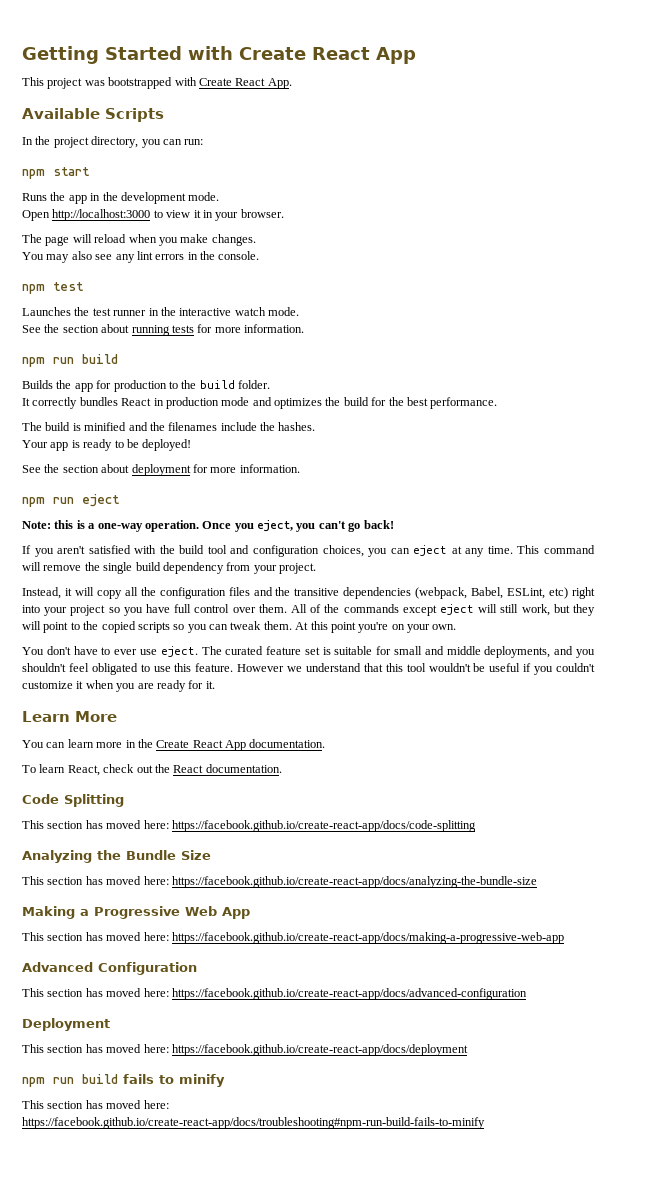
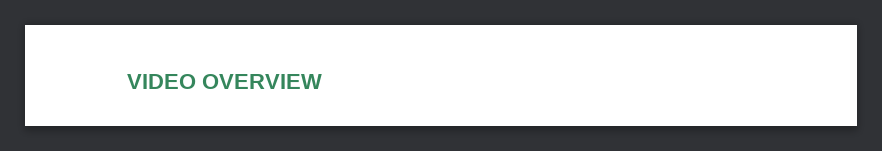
[22,46,416,64] [22,77,292,89] [22,108,164,122] [22,136,204,148] [22,167,90,179] [22,192,220,204] [22,209,284,221] [22,234,256,246] [22,251,260,263] [22,282,84,294] [22,307,299,316] [22,324,304,336] [22,354,118,367] [22,380,270,392] [22,397,498,409] [22,422,316,431] [22,439,192,451] [22,464,300,476] [22,494,120,507] [22,520,394,532] [22,545,595,557] [22,562,316,574] [22,587,595,599] [22,604,595,616] [22,621,457,633] [22,646,595,658] [22,663,596,675] [22,680,215,692] [22,711,117,722] [22,739,326,751] [22,764,282,776] [22,794,124,807] [22,820,476,832] [22,850,211,863] [22,876,537,888] [22,906,250,919] [22,932,564,944] [22,962,197,975] [22,988,527,1000] [22,1018,110,1031] [22,1044,468,1056] [22,1074,225,1087] [22,1100,169,1109] [22,1117,485,1129] Getting Started with Create React App // This project was bootstrapped with Create React App. // Available Scripts // In the project directory, you can run: // npm start // Runs the app in the development mode. // Open http://localhost:3000 to view it in your browser. // The page will reload when you make changes. // You may also see any lint errors in the console. // npm test // Launches the test runner in the interactive watch mode. // See the section about running tests for more information. // npm run build // Builds the app for production to the build folder. // It correctly bundles React in production mode and optimizes the build for the best performance. // The build is minified and the filenames include the hashes. // Your app is ready to be deployed! // See the section about deployment for more information. // npm run eject // Note: this is a one-way operation. Once you eject, you can't go back! // If you aren't satisfied with the build tool and configuration choices, you can eject at any time. This command will remove the single build dependency from your project. // Instead, it will copy all the configuration files and the transitive dependencies (webpack, Babel, ESLint, etc) right into your project so you have full control over them. All of the commands except eject will still work, but they will point to the copied scripts so you can tweak them. At this point you're on your own. // You don't have to ever use eject. The curated feature set is suitable for small and middle deployments, and you shouldn't feel obligated to use this feature. However we understand that this tool wouldn't be useful if you couldn't customize it when you are ready for it. // Learn More // You can learn more in the Create React App documentation. // To learn React, check out the React documentation. // Code Splitting // This section has moved here: https://facebook.github.io/create-react-app/docs/code-splitting // Analyzing the Bundle Size // This section has moved here: https://facebook.github.io/create-react-app/docs/analyzing-the-bundle-size // Making a Progressive Web App // This section has moved here: https://facebook.github.io/create-react-app/docs/making-a-progressive-web-app // Advanced Configuration // This section has moved here: https://facebook.github.io/create-react-app/docs/advanced-configuration // Deployment // This section has moved here: https://facebook.github.io/create-react-app/docs/deployment // npm run build fails to minify // This section has moved here: https://facebook.github.io/create-react-app/docs/troubleshooting#npm-run-build-fails-to-minify -> [127,74,322,89] VIDEO OVERVIEW

